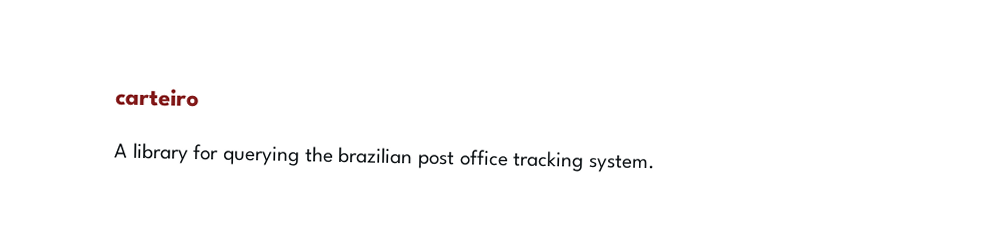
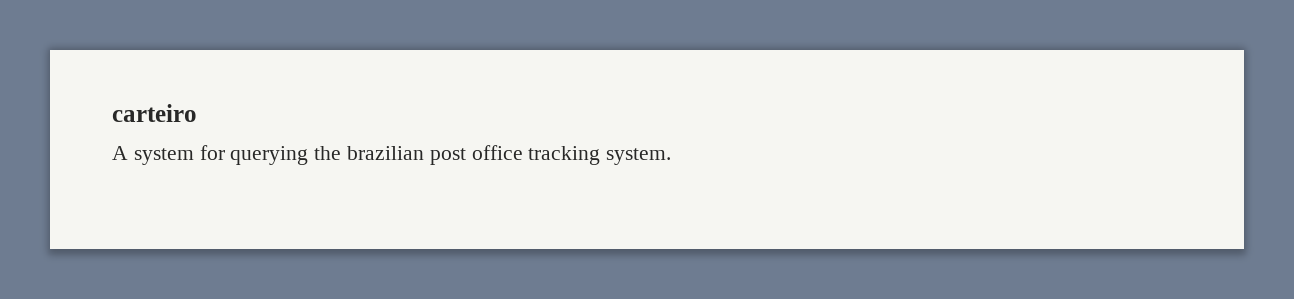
[131,142,189,164] library -> [133,148,194,165] system

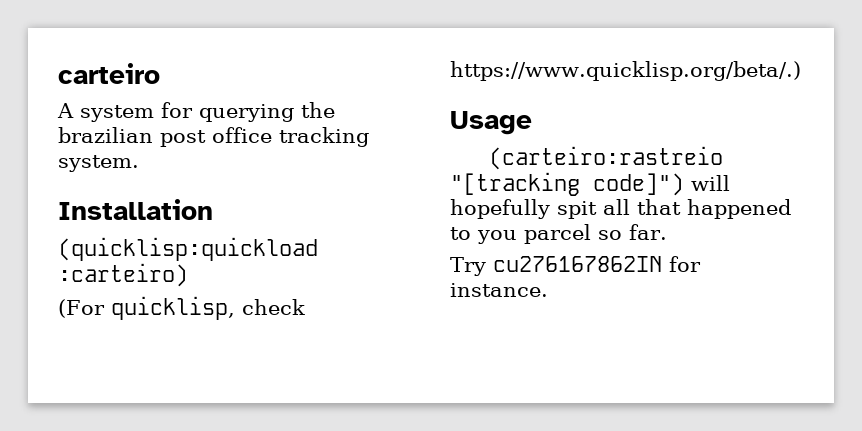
(672, 156) none -> [58,199,213,220] [58,237,318,261] [58,263,188,287] [58,296,305,320] [450,61,801,81] [450,111,532,135] [488,146,723,170] [450,172,730,196] [450,199,791,219] [450,224,667,244] [450,256,701,276] [450,283,548,297] // Installation // (quicklisp:quickload :carteiro) // (For quicklisp, check https://www.quicklisp.org/beta/.) // Usage // (carteiro:rastreio "[tracking code]") will hopefully spit all that happened to you parcel so far. // Try cu276167862IN for instance.

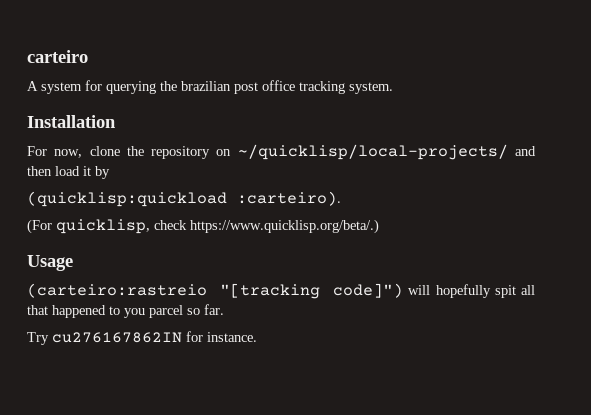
(213, 209) none -> [27,144,536,160] [27,166,110,179] // For now, clone the repository on ~/quicklisp/local-projects/ and then load it by
[58,263,188,287] :carteiro) -> [237,191,341,206] :carteiro).

